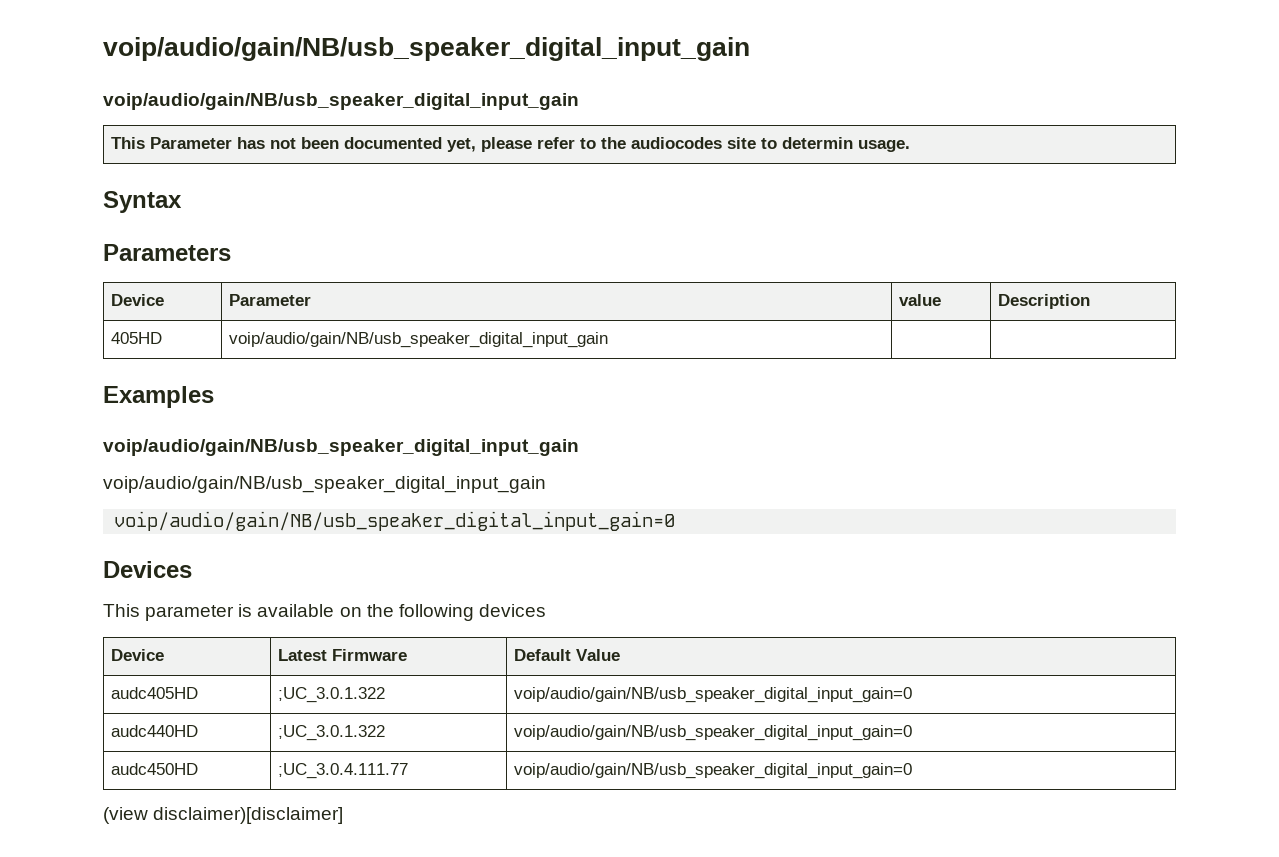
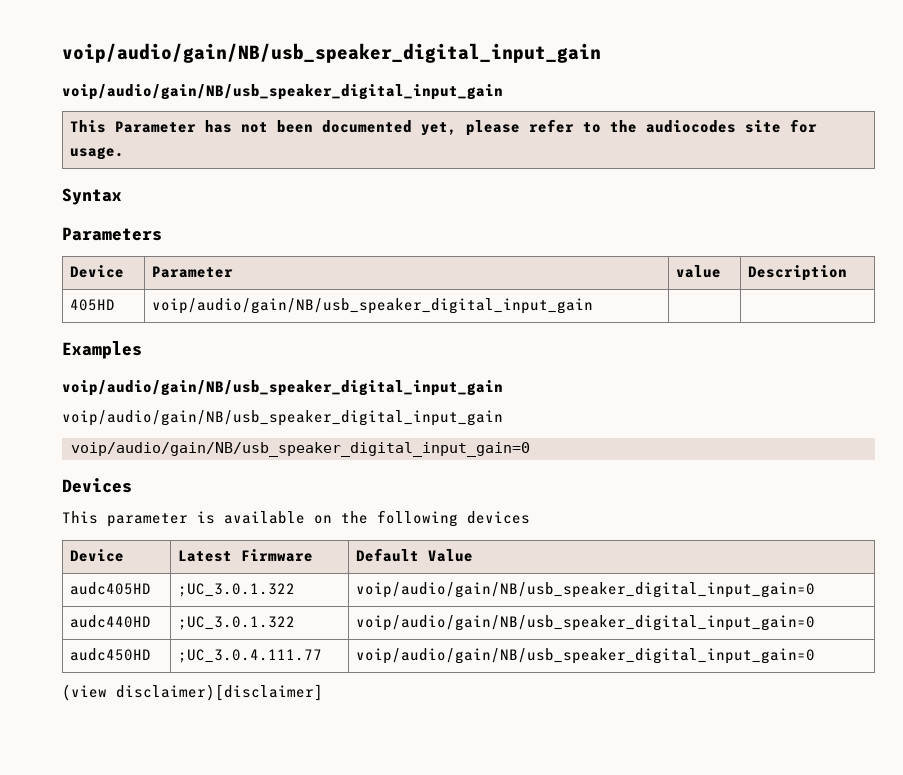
[760,137,853,149] to determin -> [790,119,818,133] for

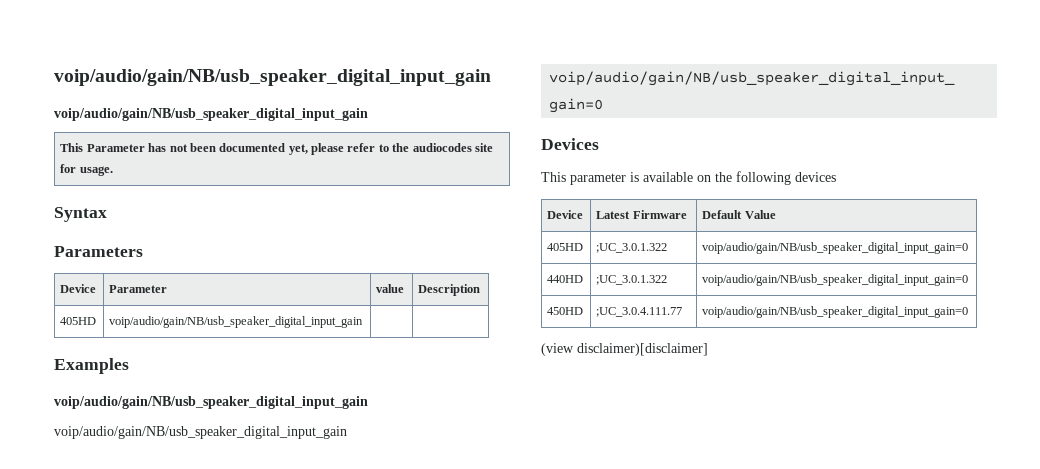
[70,582,152,595] [178,583,296,597] [356,582,816,598] [70,615,152,628] [178,616,296,630] [356,615,816,631] [70,648,152,661] audc405HD | ;UC_3.0.1.322 | voip/audio/gain/NB/usb_speaker_digital_input_gain=0 // audc440HD | ;UC_3.0.1.322 | voip/audio/gain/NB/usb_speaker_digital_input_gain=0 // audc450HD -> [547,243,584,251] [596,243,668,253] [702,242,969,254] [547,275,584,283] [596,275,668,285] [702,274,969,286] [547,307,584,315] 405HD | ;UC_3.0.1.322 | voip/audio/gain/NB/usb_speaker_digital_input_gain=0 // 440HD | ;UC_3.0.1.322 | voip/audio/gain/NB/usb_speaker_digital_input_gain=0 // 450HD

